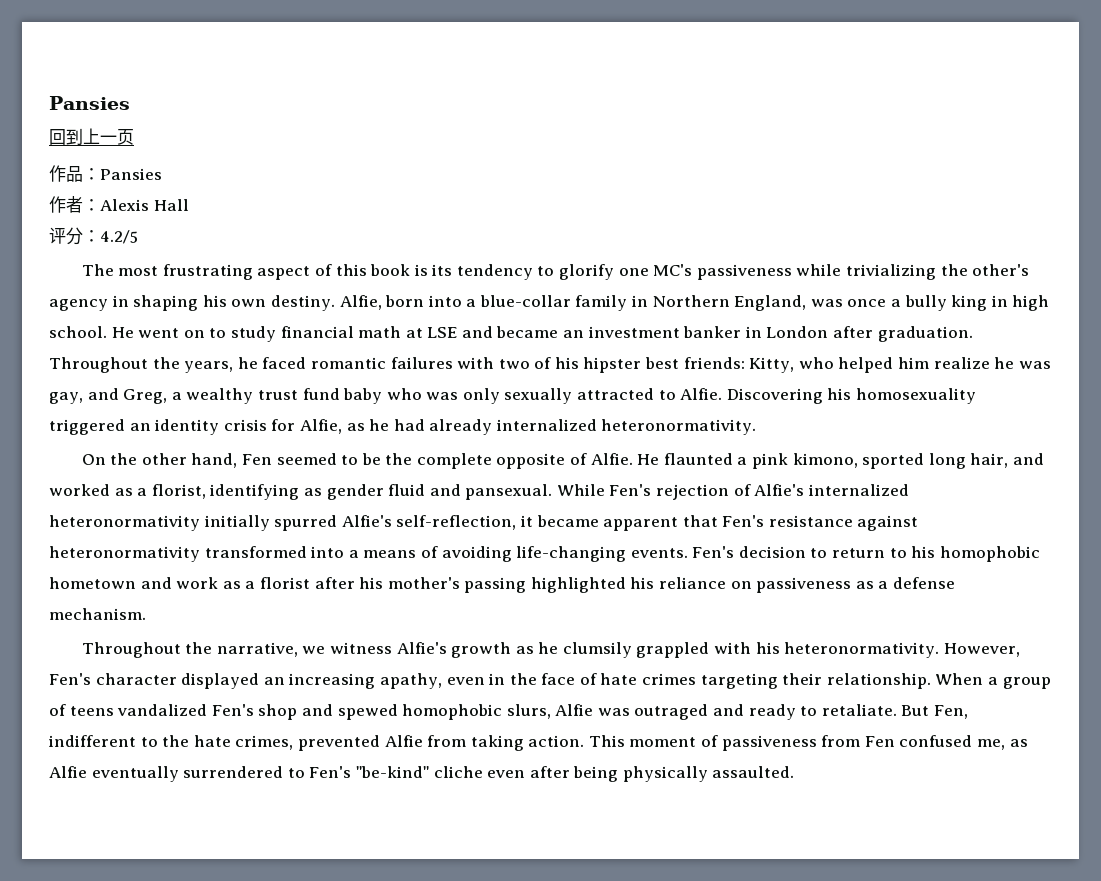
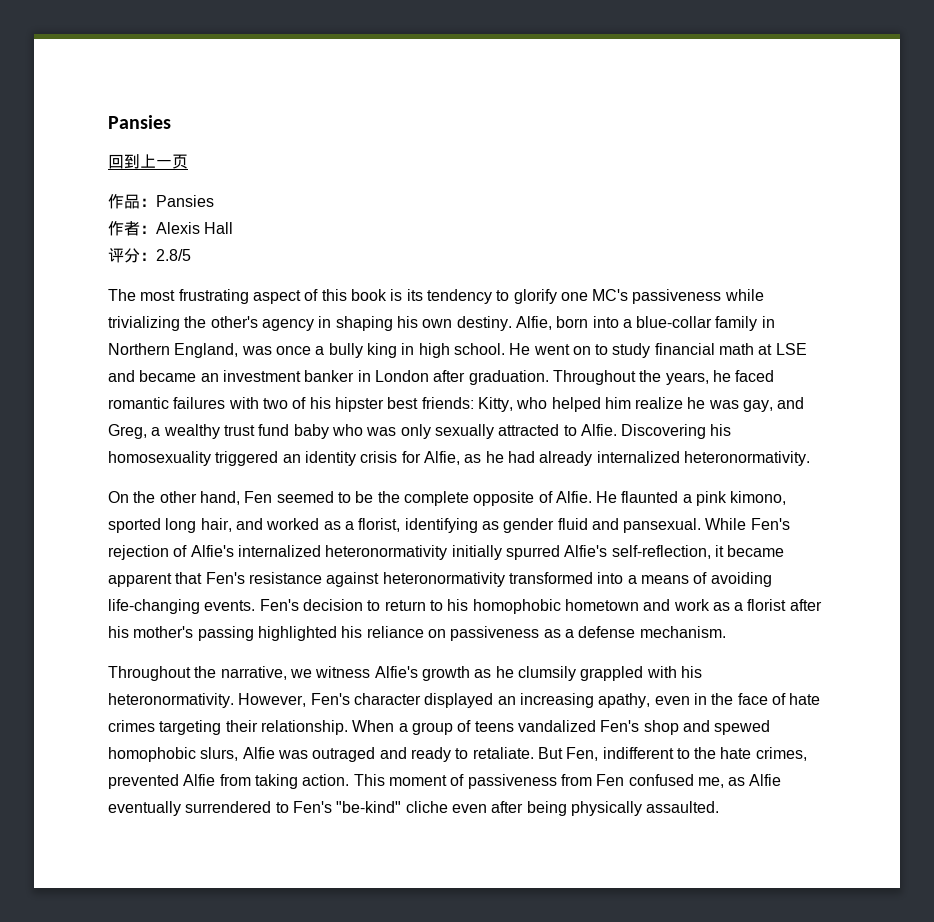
[100,230,138,244] 4.2/5 -> [156,249,191,261] 2.8/5

